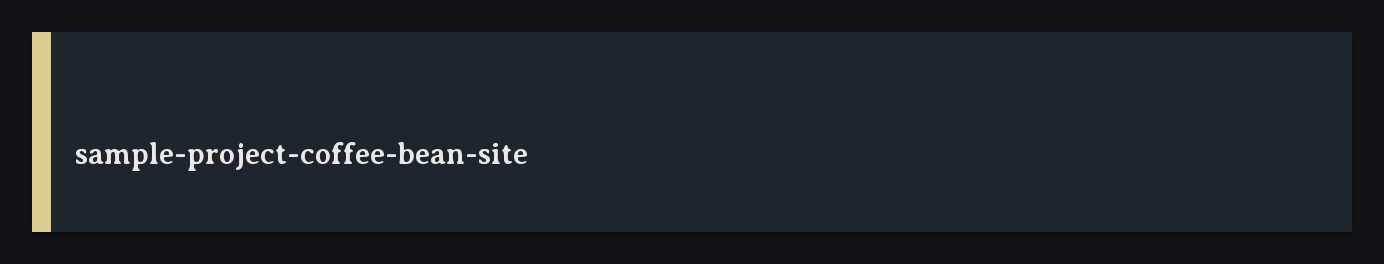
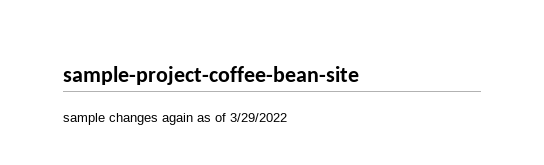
(528, 156) none -> [63,113,287,125] // sample changes again as of 3/29/2022

